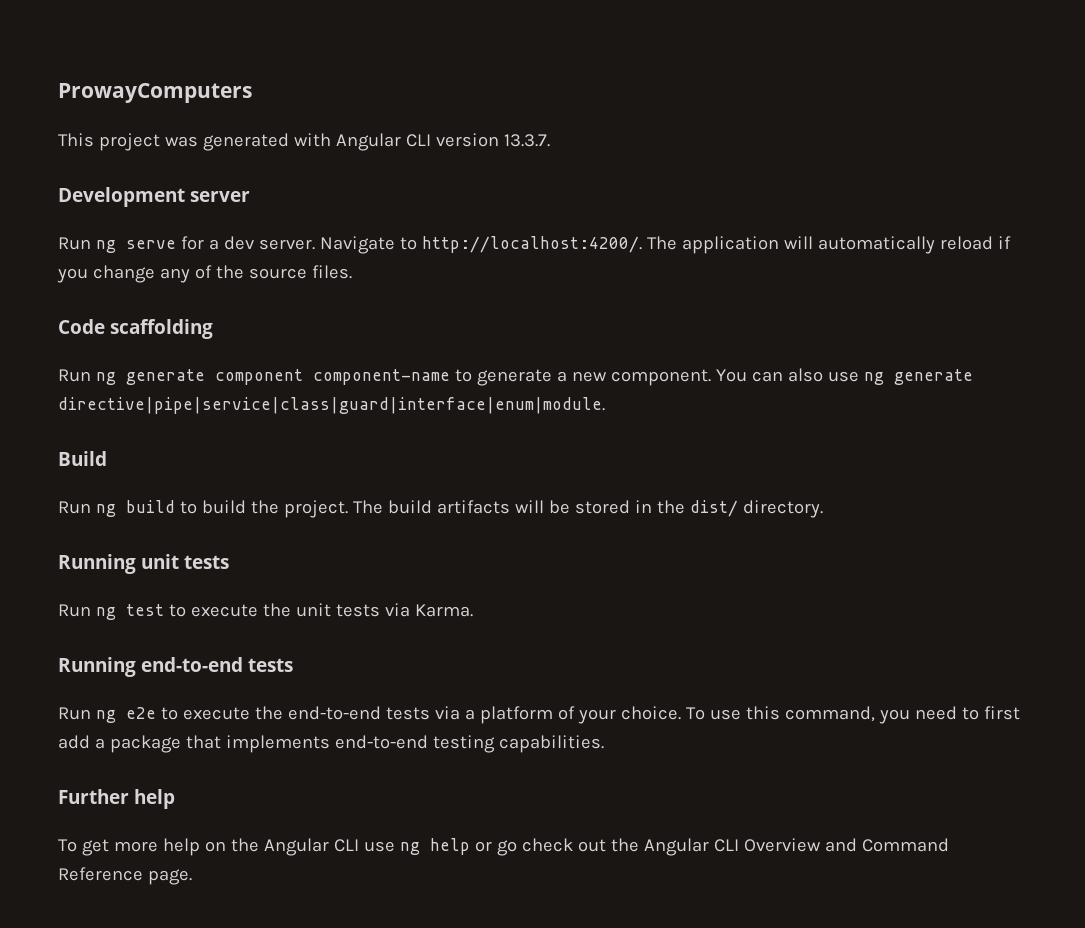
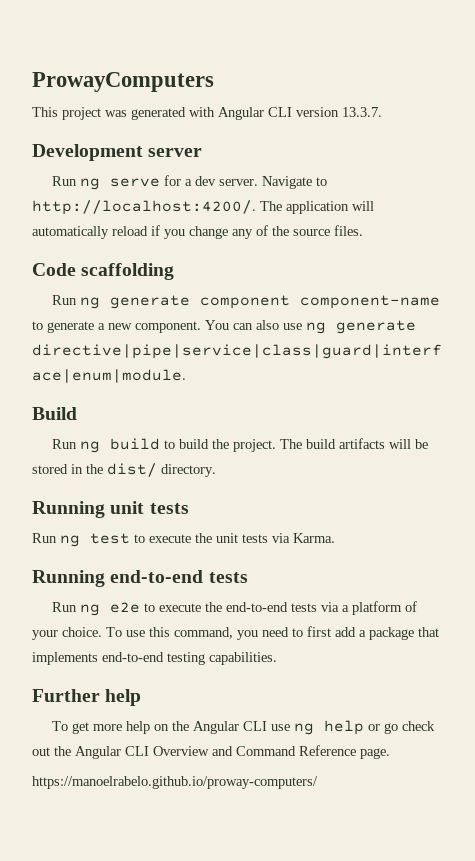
(192, 877) none -> [32,776,318,789] // https://manoelrabelo.github.io/proway-computers/

